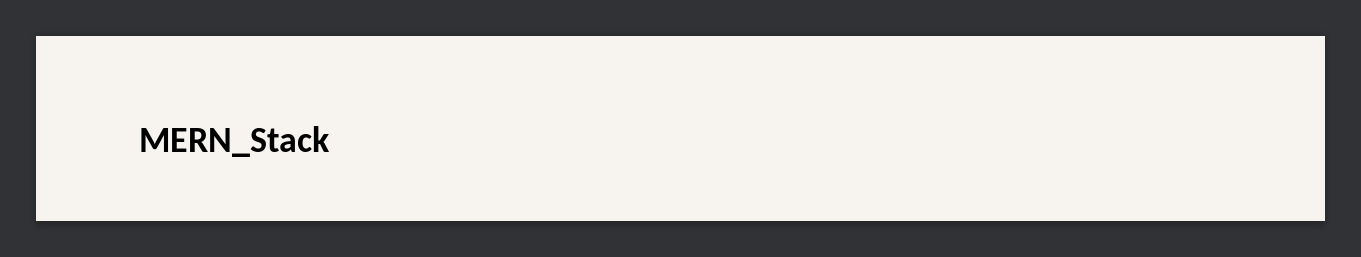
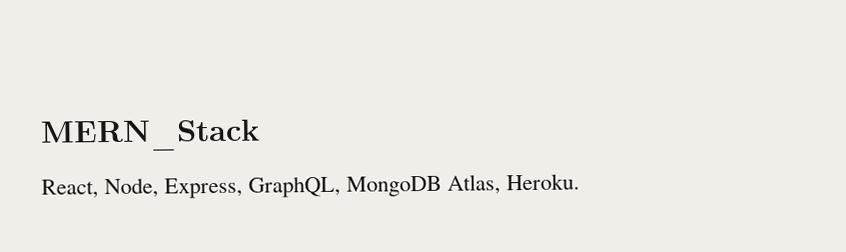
(330, 141) none -> [41,173,581,199] // React, Node, Express, GraphQL, MongoDB Atlas, Heroku.

